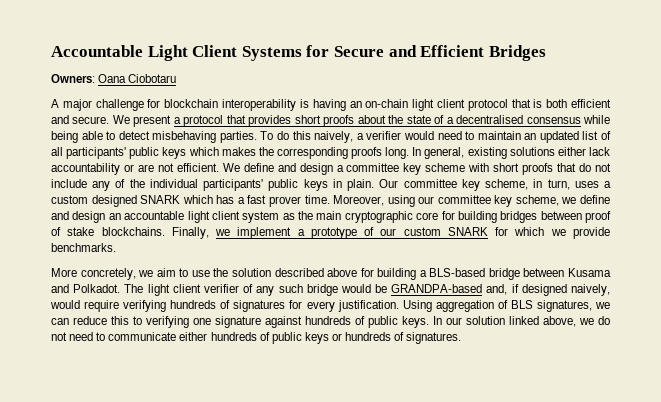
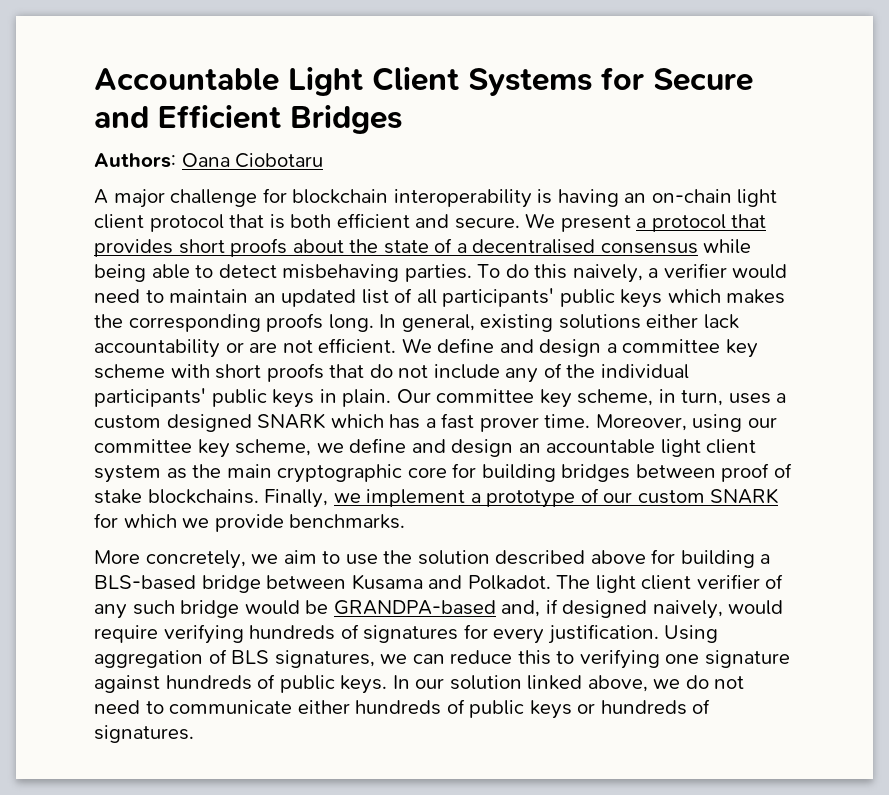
[51,74,95,83] Owners: -> [94,153,176,168] Authors:

